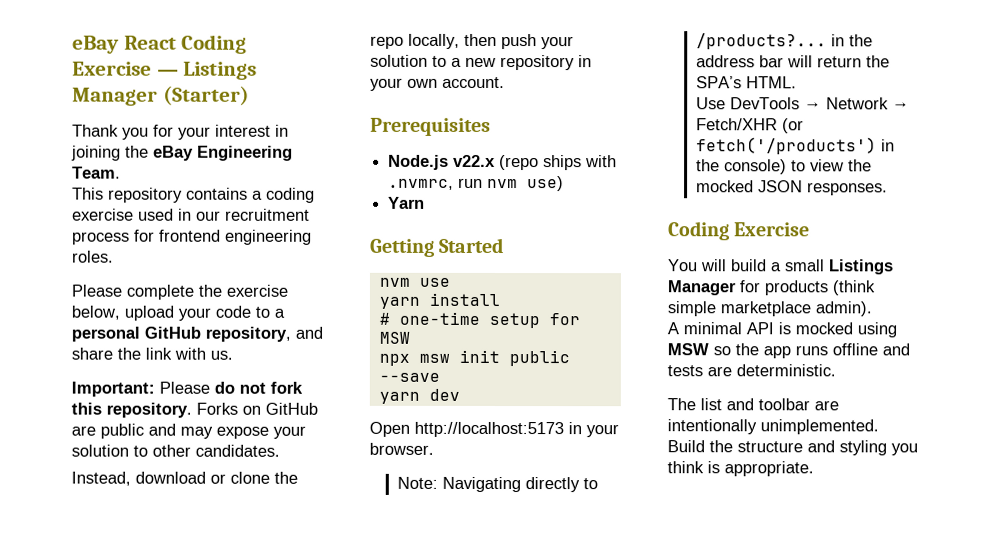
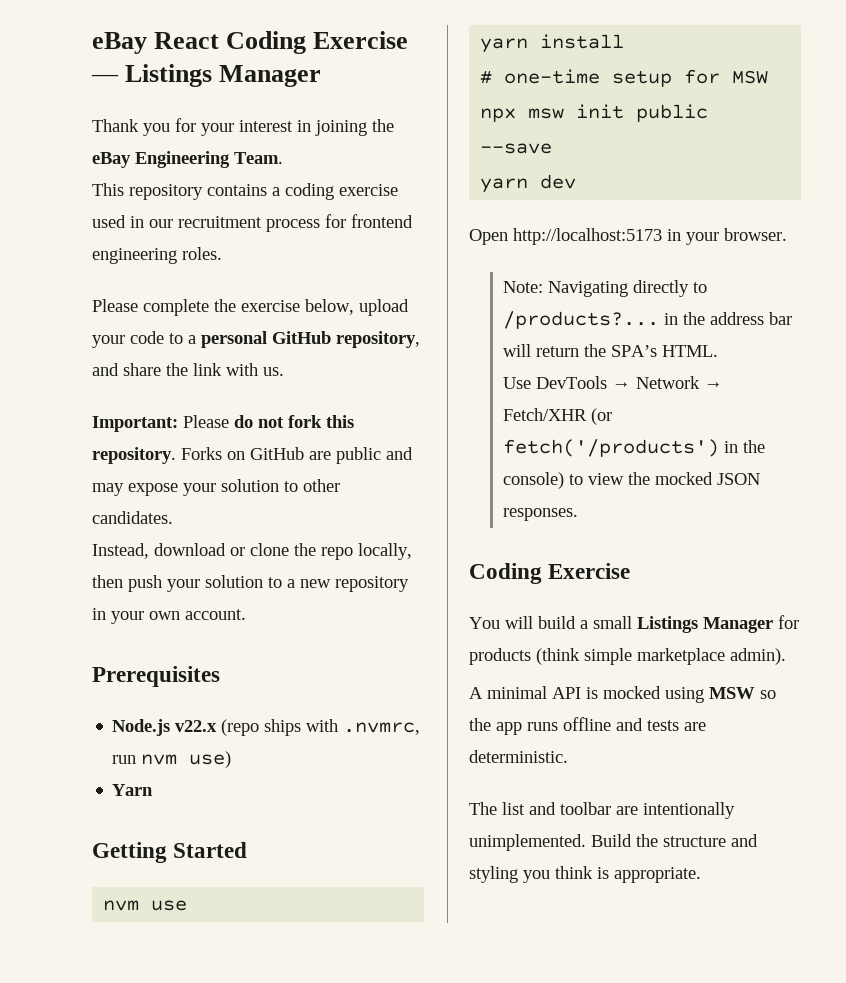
[162,85,250,106] (Starter) -> (322, 76) none

